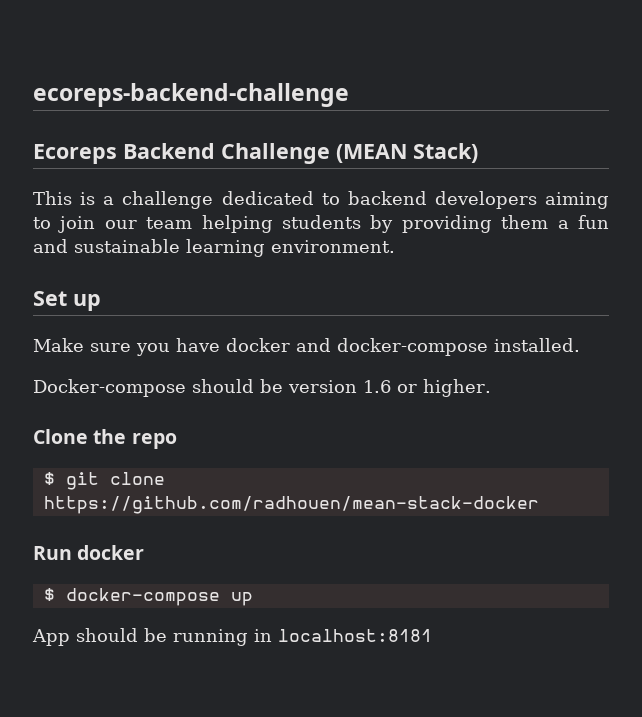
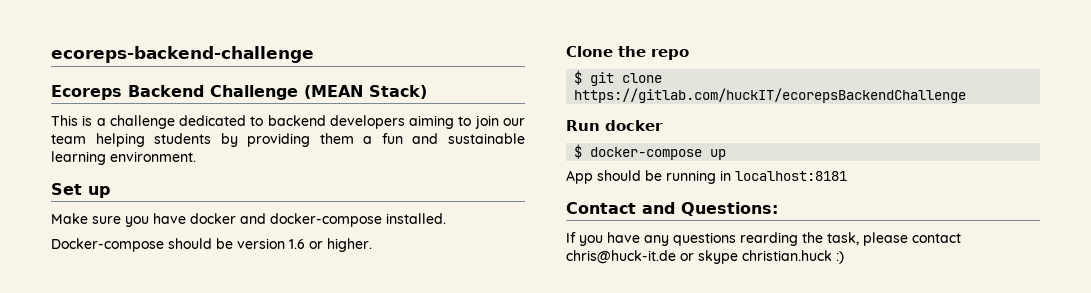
[43,496,539,514] https://github.com/radhouen/mean-stack-docker -> [574,88,967,103] https://gitlab.com/huckIT/ecorepsBackendChallenge
(432, 635) none -> [566,202,778,216] [566,232,961,246] [566,250,844,264] // Contact and Questions: // If you have any questions rearding the task, please contact chris@huck-it.de or skype christian.huck :)

